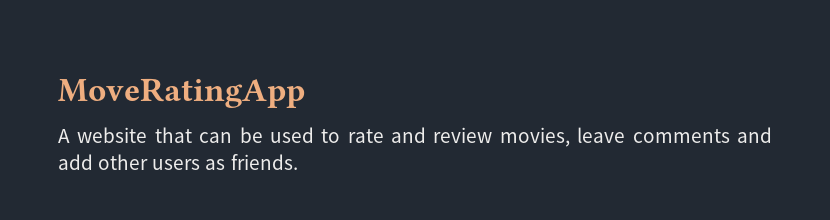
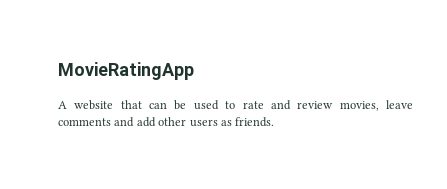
[58,78,305,108] MoveRatingApp -> [58,62,194,80] MovieRatingApp

